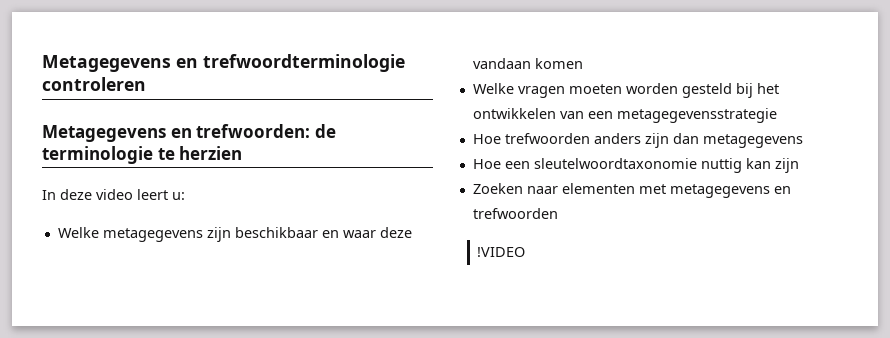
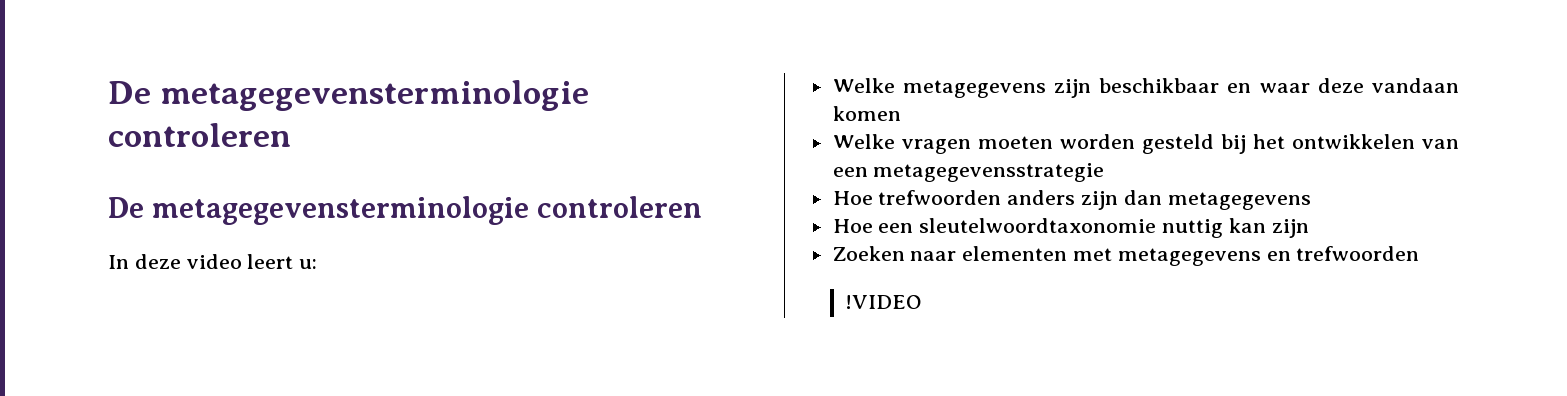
[42,54,405,72] [42,77,146,91] [42,124,336,142] [42,146,243,164] Metagegevens en trefwoordterminologie controleren // Metagegevens en trefwoorden: de terminologie te herzien -> [108,80,590,111] [108,123,291,147] [108,196,703,225] De metagegevensterminologie controleren // De metagegevensterminologie controleren

